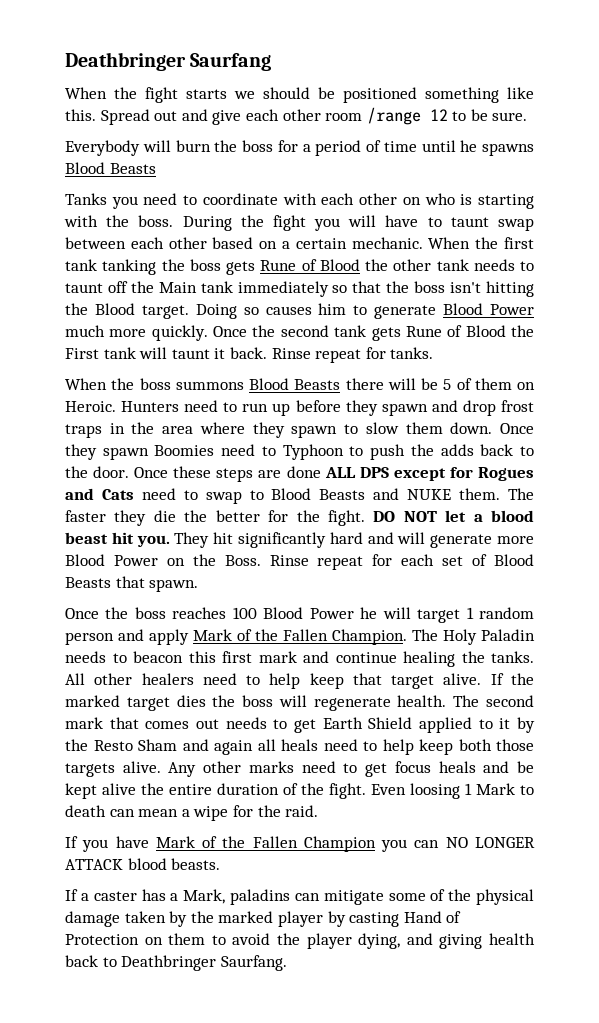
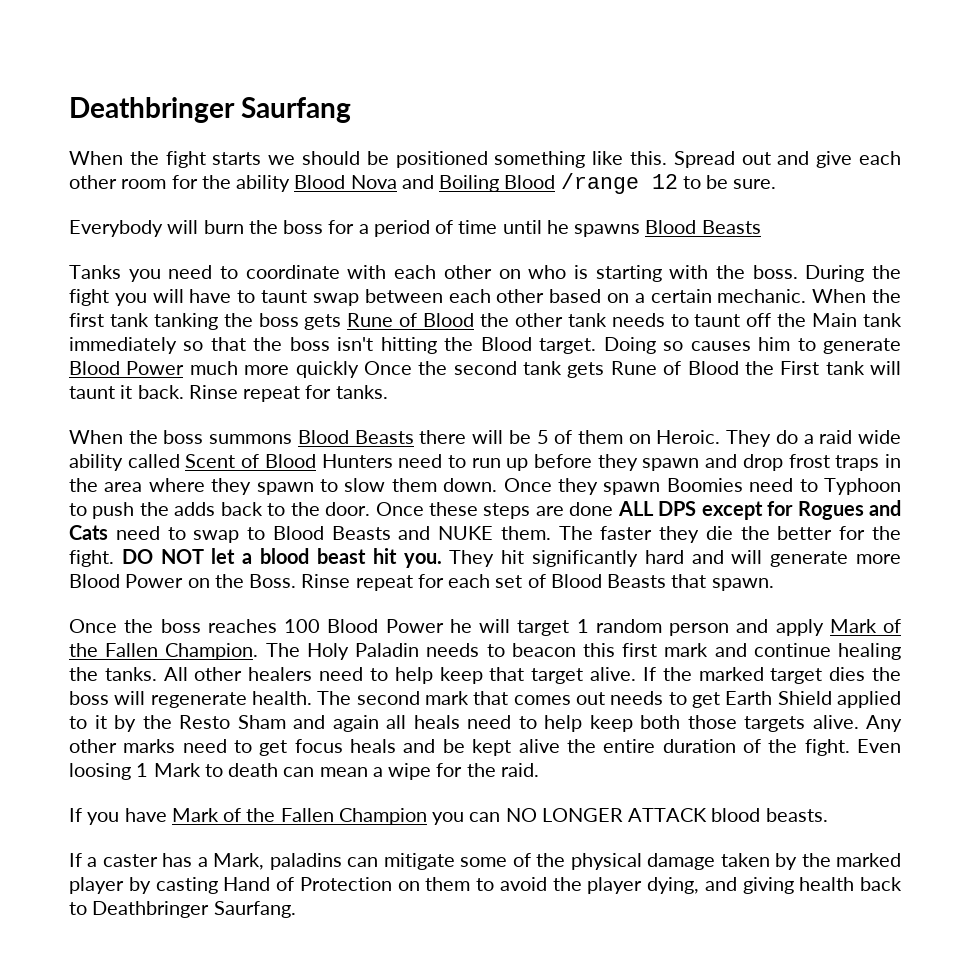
(363, 117) none -> [171,175,556,192] for the ability Blood Nova and Boiling Blood
[151,325,208,341] quickly. -> [295,361,359,378] quickly
(116, 406) none -> [726,430,901,447] [69,454,316,471] They do a raid wide ability called Scent of Blood

